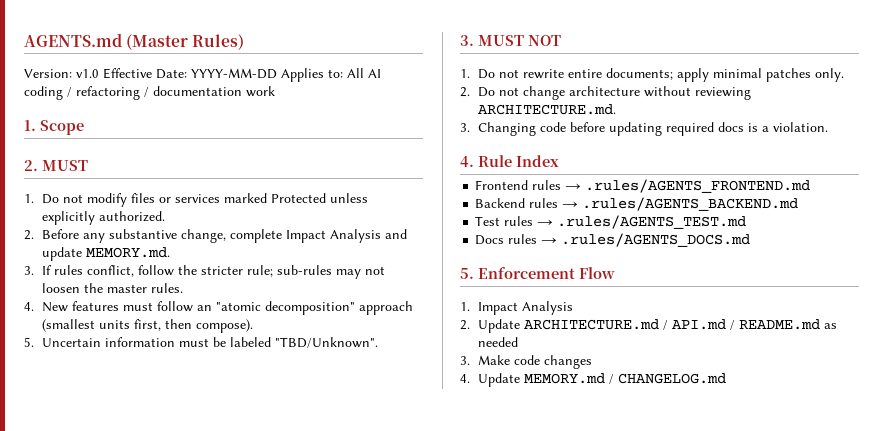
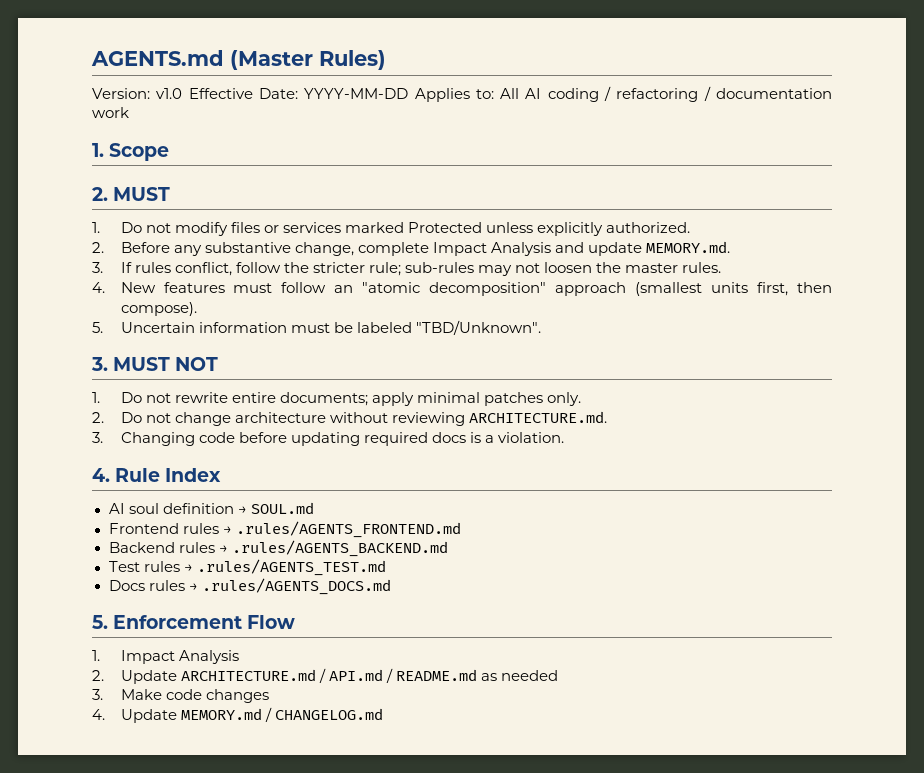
(559, 161) none -> [108,502,314,514] // AI soul definition → SOUL.md

